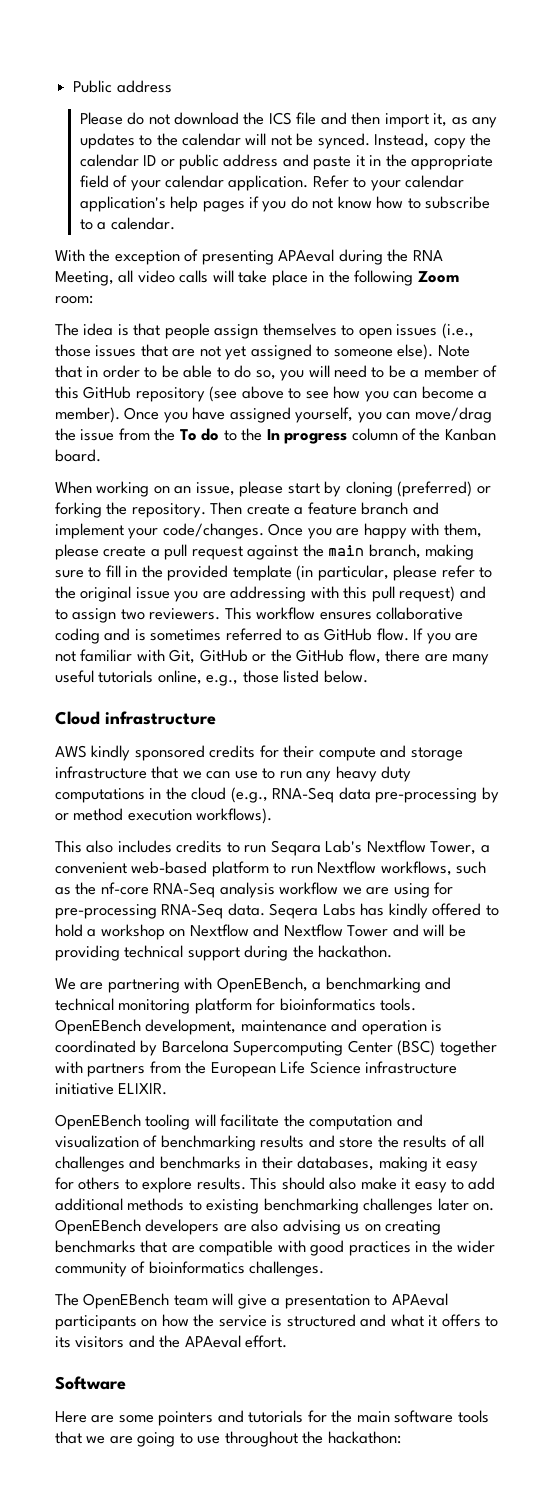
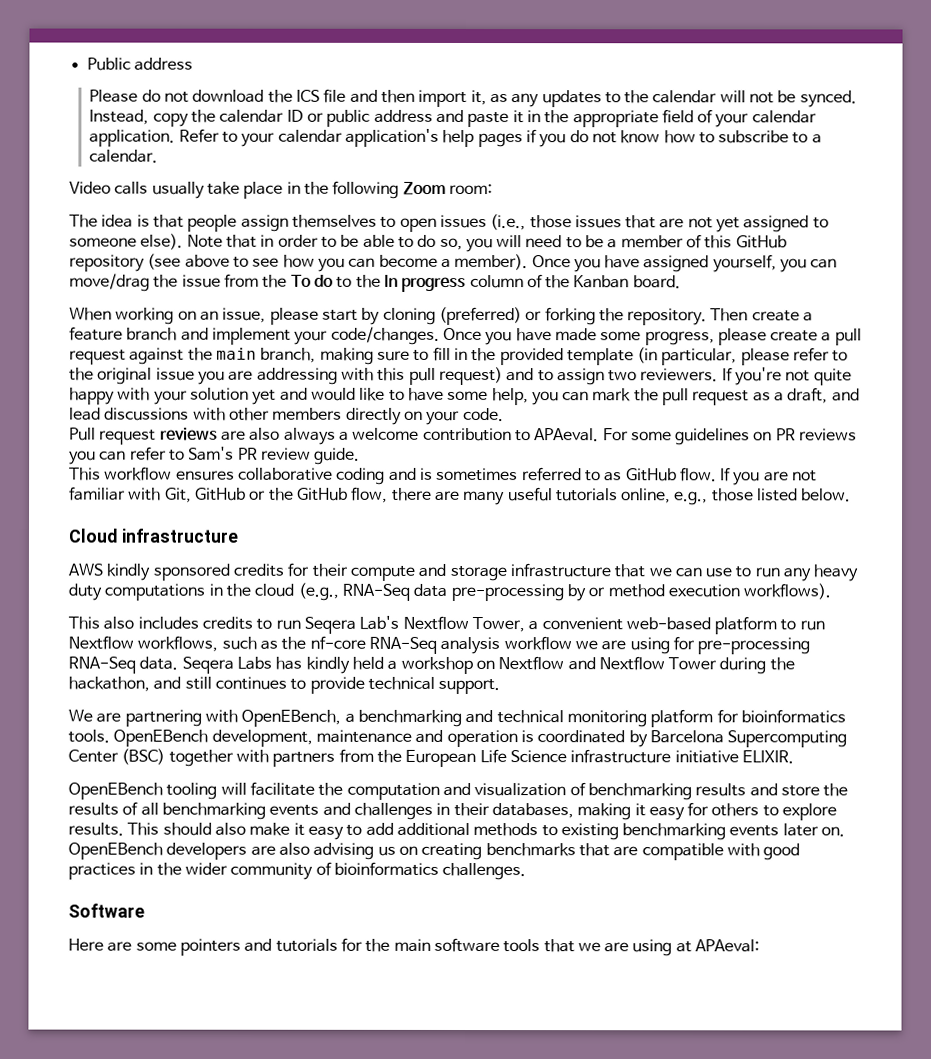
[55,249,443,265] [55,270,234,286] With the exception of presenting APAeval during the RNA Meeting, all video calls will -> [69,181,205,199] Video calls usually
[336,523,482,539] are happy with them, -> [515,328,715,346] have made some progress,
(221, 614) none -> [721,367,852,386] [69,387,860,406] [69,407,504,425] [69,427,858,446] [69,446,361,465] If you're not quite happy with your solution yet and would like to have some help, you can mark the pull request as a draft, and lead discussions with other members directly on your code. // Pull request reviews are also always a welcome contribution to APAeval. For some guidelines on PR reviews you can refer to Sam's PR review guide. //
[270,840,321,856] Seqara -> [303,616,356,634] Seqera
[432,903,499,916] [55,924,83,937] offered to hold -> [351,656,384,670] held
[392,924,466,937] [55,945,393,961] and will be providing technical support during the hackathon. -> [719,657,795,675] [68,676,501,695] during the hackathon, and still continues to provide technical support.
[55,1156,241,1172] challenges and benchmarks -> [161,802,433,820] benchmarking events and challenges
[363,1198,434,1214] challenges -> [729,825,780,837] events
[55,1293,448,1309] [55,1314,499,1330] [55,1335,288,1348] // The OpenEBench team will give a presentation to APAeval participants on how the service is structured and what it offers to its visitors and the APAeval effort. -> (527, 871) none
[137,1431,401,1447] going to use throughout the hackathon: -> [632,939,761,957] using at APAeval:

